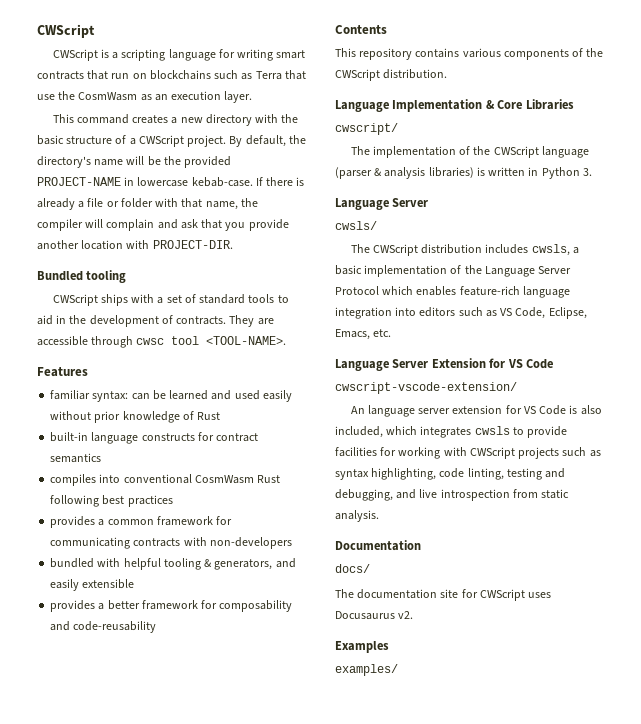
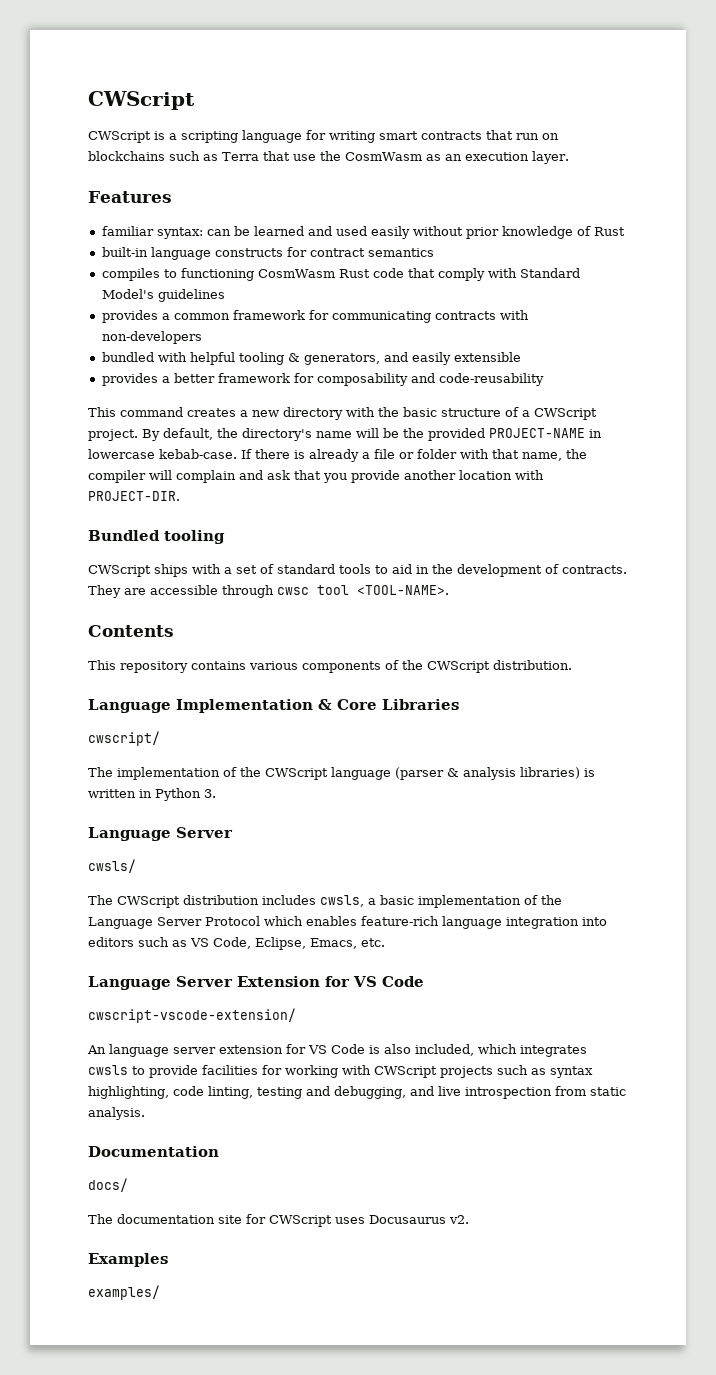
(253, 97) none -> [88,191,172,203] [101,226,625,239] [101,247,434,260] [101,268,580,281] [101,289,225,302] [101,310,529,323] [101,331,202,344] [101,352,521,365] [101,373,544,386] // Features // familiar syntax: can be learned and used easily without prior knowledge of Rust // built-in language constructs for contract semantics // compiles to functioning CosmWasm Rust code that comply with Standard Model's guidelines // provides a common framework for communicating contracts with non-developers // bundled with helpful tooling & generators, and easily extensible // provides a better framework for composability and code-reusability
[37,367,88,377] [50,390,292,402] [50,411,221,423] [50,432,259,444] [50,453,102,463] [50,474,281,486] [50,495,173,507] [50,516,233,528] [50,537,292,549] [50,558,296,570] [50,579,135,591] [50,600,293,612] [50,621,157,633] // Features // familiar syntax: can be learned and used easily without prior knowledge of Rust // built-in language constructs for contract semantics // compiles into conventional CosmWasm Rust following best practices // provides a common framework for communicating contracts with non-developers // bundled with helpful tooling & generators, and easily extensible // provides a better framework for composability and code-reusability -> (449, 590) none

